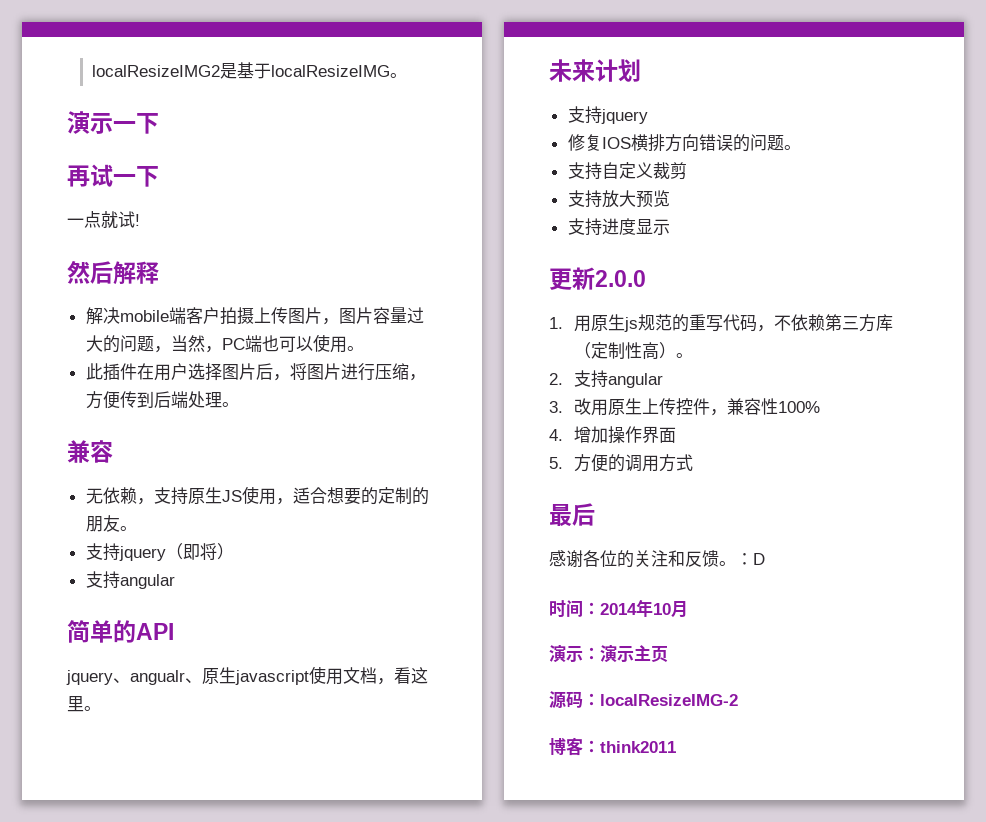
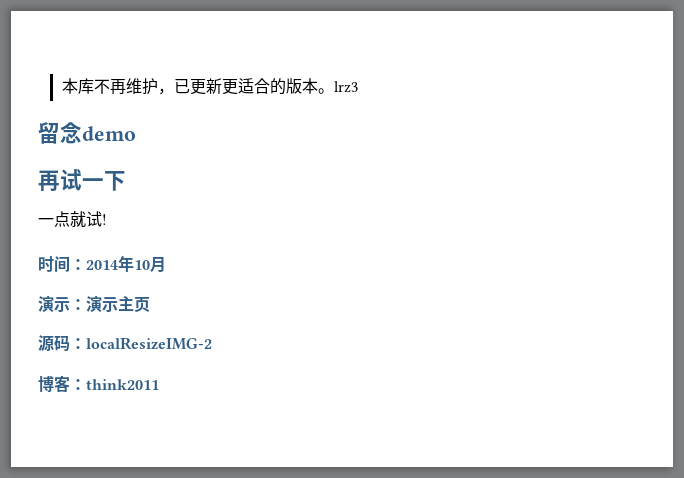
[91,62,407,79] [67,111,159,134] localResizeIMG2是基于localResizeIMG。 // 演示一下 -> [61,78,358,95] [38,122,136,144] 本库不再维护，已更新更适合的版本。lrz3 // 留念demo
[67,260,159,285] [85,307,424,325] [85,334,364,353] [85,363,426,381] [85,391,239,409] [67,440,113,463] [85,486,429,505] [85,515,137,532] [85,543,234,561] [85,571,175,589] [67,620,174,643] [66,666,428,685] [67,696,101,712] [549,59,641,82] [567,106,648,124] [567,134,801,152] [567,162,687,180] [567,190,670,208] [567,218,670,236] [549,267,646,290] [549,314,893,332] [573,342,693,360] [549,370,663,388] [549,398,820,416] [549,426,676,444] [549,454,693,472] [549,503,595,526] [549,550,765,568] // 然后解释 // 解决mobile端客户拍摄上传图片，图片容量过大的问题，当然，PC端也可以使用。 // 此插件在用户选择图片后，将图片进行压缩，方便传到后端处理。 // 兼容 // 无依赖，支持原生JS使用，适合想要的定制的朋友。 // 支持jquery（即将） // 支持angular // 简单的API // jquery、angualr、原生javascript使用文档，看这里。 // 未来计划 // 支持jquery // 修复IOS横排方向错误的问题。 // 支持自定义裁剪 // 支持放大预览 // 支持进度显示 // 更新2.0.0 // 1.用原生js规范的重写代码，不依赖第三方库（定制性高）。 // 2.支持angular // 3.改用原生上传控件，兼容性100% // 4.增加操作界面 // 5.方便的调用方式 // 最后 // 感谢各位的关注和反馈。：D -> (107, 219) none

